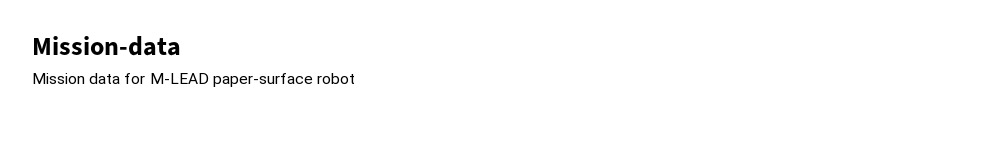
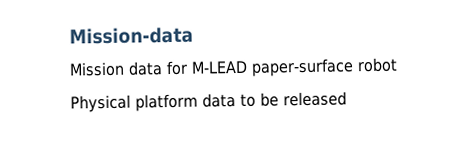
(355, 78) none -> [70,91,347,113] // Physical platform data to be released

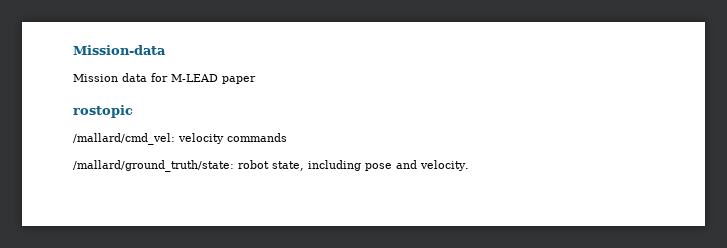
[251,57,398,77] [70,91,347,113] paper-surface robot // Physical platform data to be released -> [222,76,256,84] [73,105,133,118] [73,133,287,145] [73,160,469,172] paper // rostopic // /mallard/cmd_vel: velocity commands // /mallard/ground_truth/state: robot state, including pose and velocity.

